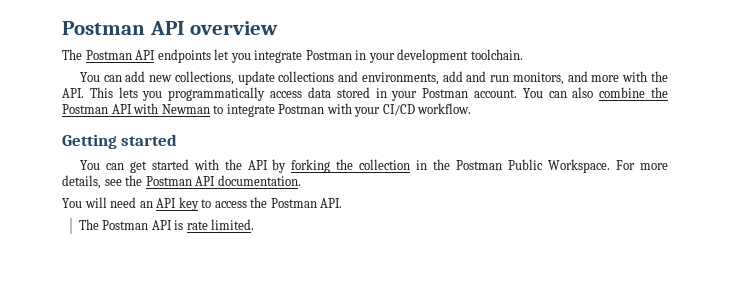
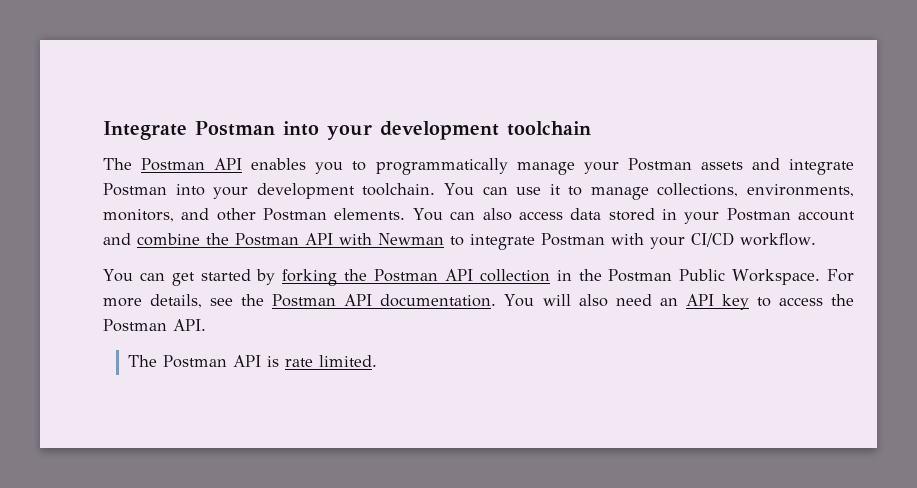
[62,21,279,35] [62,49,367,63] Postman API overview // The Postman API endpoints let you integrate Postman in -> [103,121,591,140] [103,158,855,175] [103,183,205,196] Integrate Postman into your development toolchain // The Postman API enables you to programmatically manage your Postman assets and integrate Postman into
[79,71,669,85] [62,87,266,101] // You can add new collections, update collections and environments, add and run monitors, and more with the API. This lets you programmatically -> [443,183,854,200] [103,208,512,222] You can use it to manage collections, environments, monitors, and other Postman elements. You can also
[473,87,594,98] account. You can also -> [798,211,856,221] [103,233,131,245] account and
[62,134,178,149] // Getting started -> (816, 239) none
[193,159,268,170] with the API -> (251, 275) none
(354, 164) none -> [374,269,473,282] Postman API
(301, 180) // -> (497, 300) none
(107, 202) none -> [578,294,608,307] also

